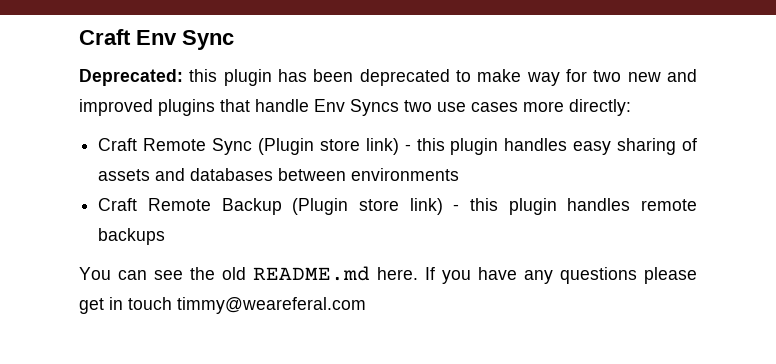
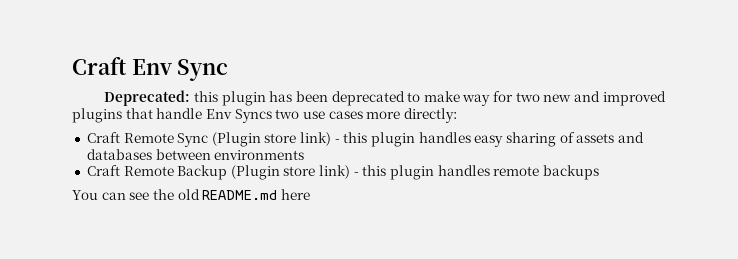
[377,267,697,284] [79,297,366,314] here. If you have any questions please get in touch timmy@weareferal.com -> [280,189,310,200] here

